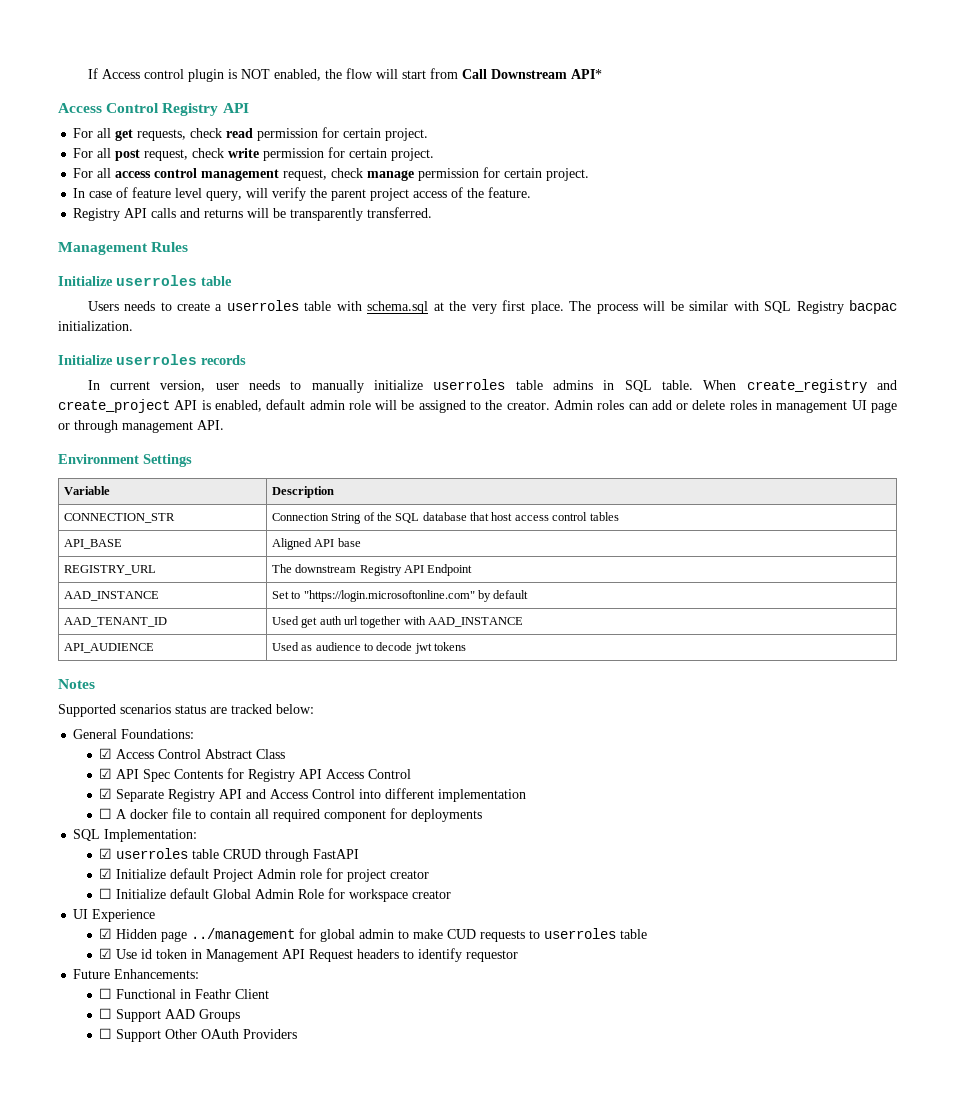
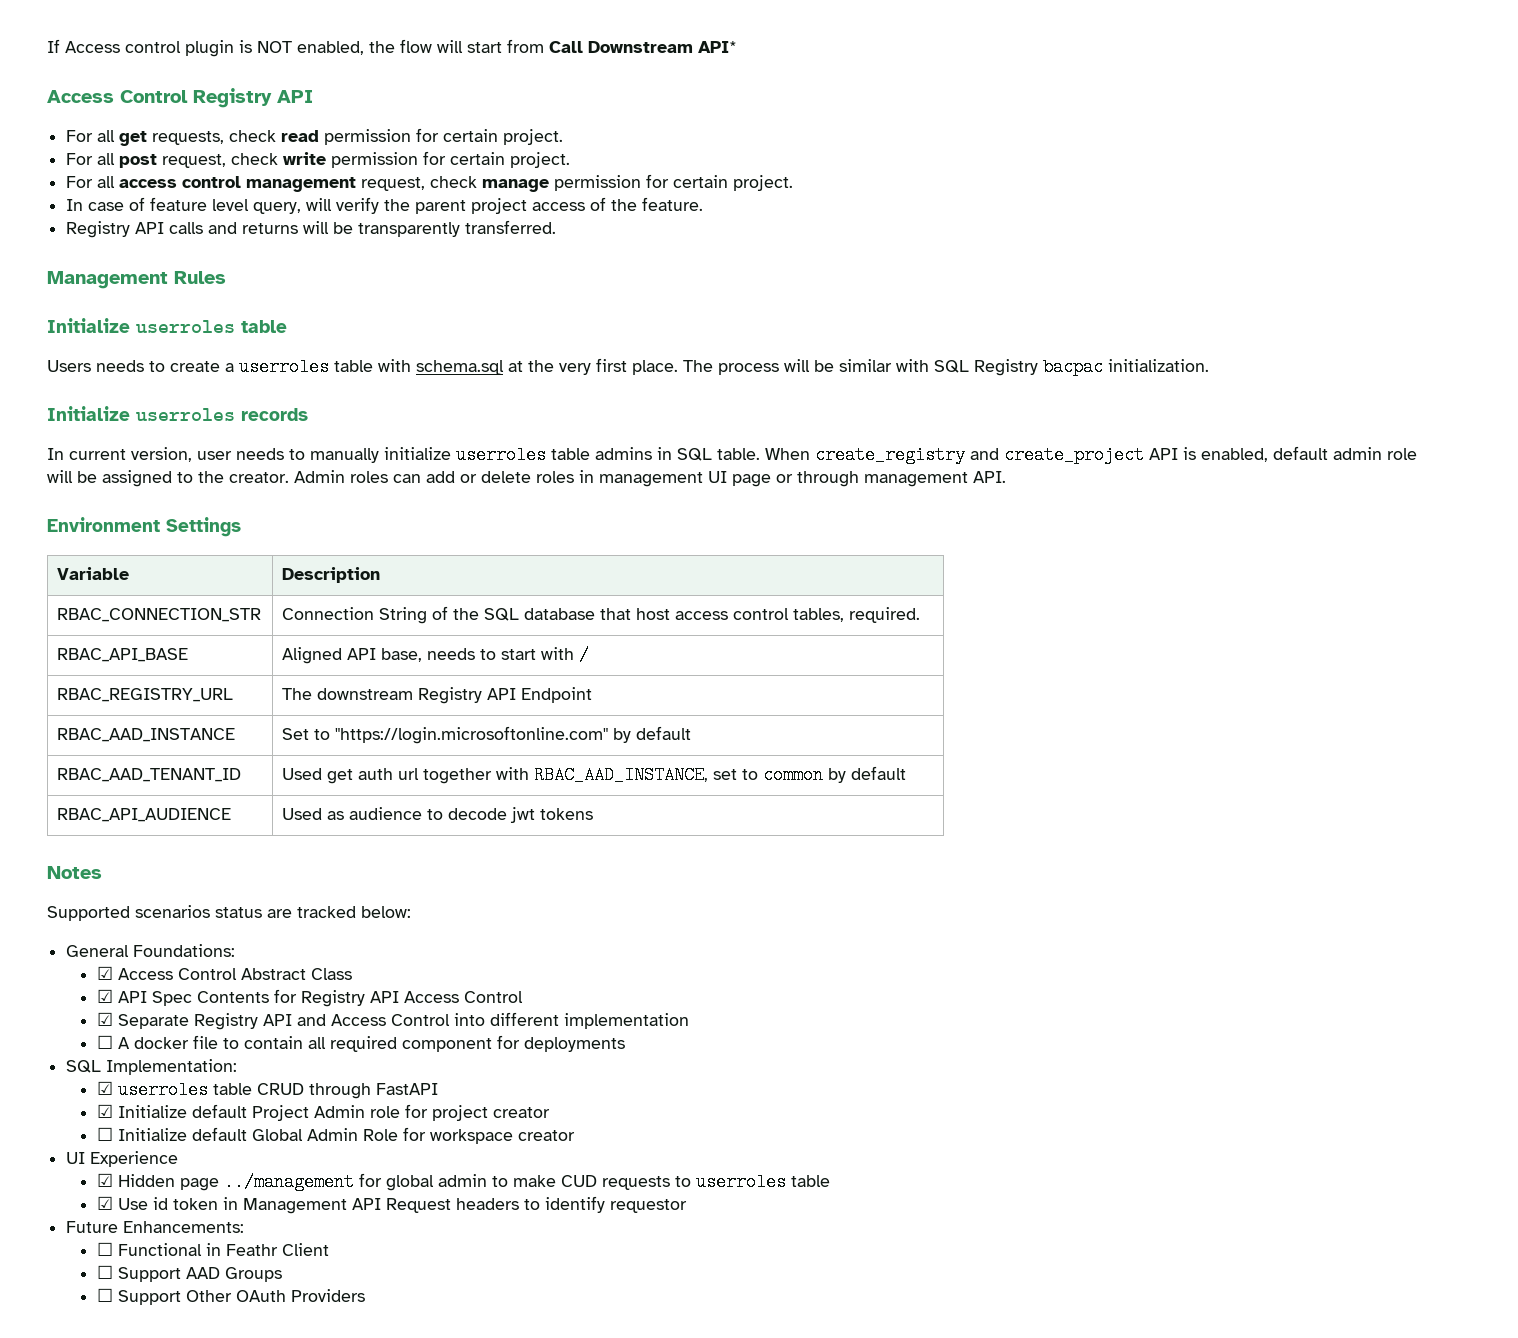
[63,513,175,523] CONNECTION_STR -> [57,608,262,622] RBAC_CONNECTION_STR
[589,512,619,521] [63,539,122,549] tables // API_BASE -> [793,607,921,623] [57,648,189,662] tables, required. // RBAC_API_BASE
[337,538,361,547] [63,565,156,575] base // REGISTRY_URL -> [381,646,590,664] [57,688,234,702] base, needs to start with / // RBAC_REGISTRY_URL
[63,591,159,601] AAD_INSTANCE -> [57,728,236,742] RBAC_AAD_INSTANCE
[63,617,167,627] AAD_TENANT_ID -> [57,768,242,782] RBAC_AAD_TENANT_ID
[428,617,524,627] [63,643,154,653] AAD_INSTANCE // API_AUDIENCE -> [534,766,907,784] [57,808,232,822] RBAC_AAD_INSTANCE, set to common by default // RBAC_API_AUDIENCE

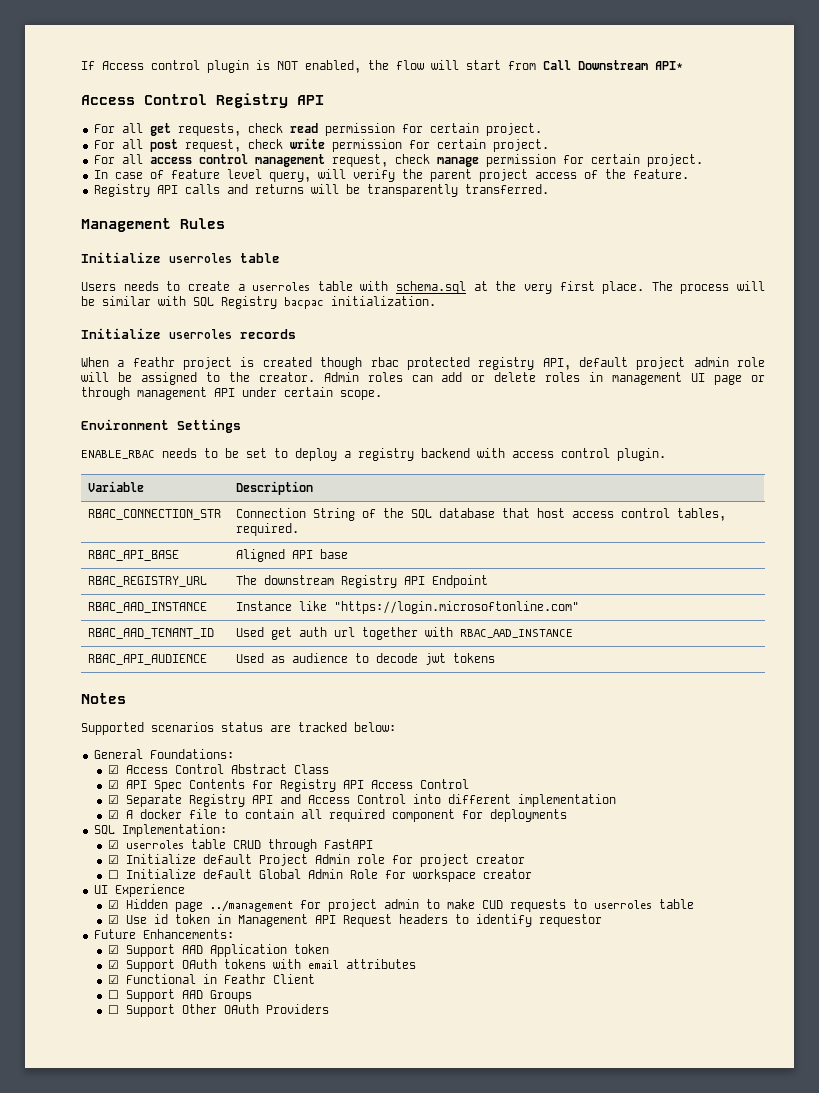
[47,446,1328,464] In current version, user needs to manually initialize userroles table admins in SQL table. When create_registry and create_project API is enabled, default -> [81,357,686,370] When a feathr project is created though rbac protected registry API, default project
[973,471,1006,483] [47,517,241,537] API. // Environment Settings -> [214,387,382,400] [81,419,241,433] [81,448,666,461] API under certain scope. // Environment Settings // ENABLE_RBAC needs to be set to deploy a registry backend with access control plugin.
[381,646,590,664] base, needs to start with / -> [320,549,349,559] base
[282,728,331,740] Set to -> [236,601,328,611] Instance like
[613,726,692,743] by default -> (580, 607) none
[534,766,907,784] RBAC_AAD_INSTANCE, set to common by default -> [460,629,574,638] RBAC_AAD_INSTANCE
[97,1035,114,1049] ☐ -> [107,810,119,819] ☑
[386,1175,435,1191] global -> [327,899,377,912] project
[97,1242,114,1256] ☐ -> [107,944,329,957] [107,959,416,972] [107,975,119,984] ☑ Support AAD Application token // ☑ Support OAuth tokens with email attributes // ☑

